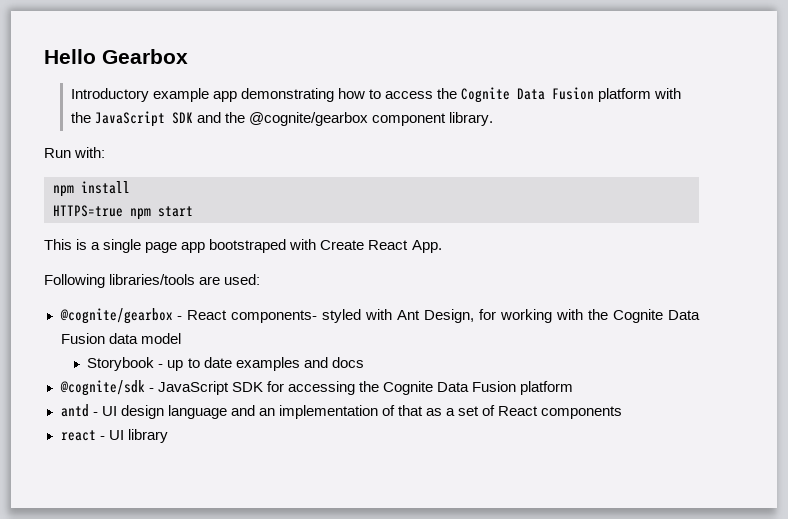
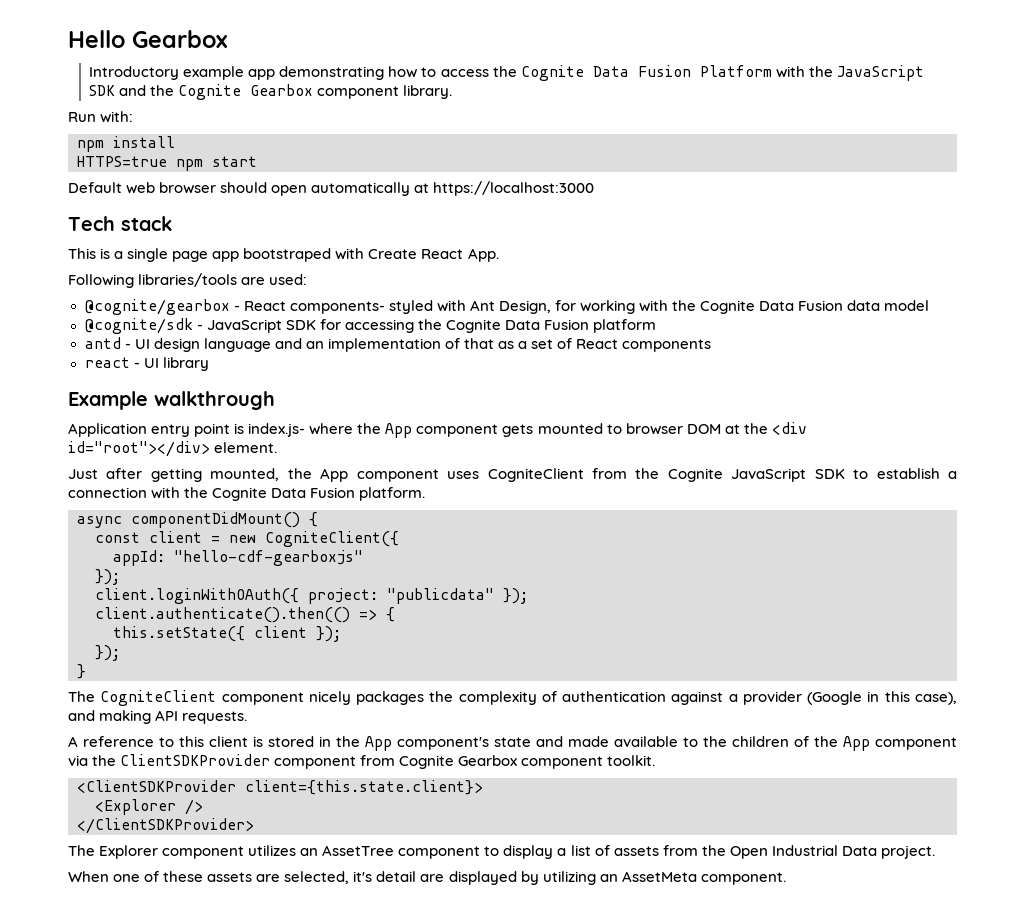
[598,88,652,102] platform -> [699,65,772,77] Platform
[249,112,369,126] @cognite/gearbox -> [178,84,314,100] Cognite Gearbox
(193, 211) none -> [68,181,595,196] [68,216,172,231] // Default web browser should open automatically at https://localhost:3000 // Tech stack
[87,357,364,371] // Storybook - up to date examples and docs -> (930, 305) none
(168, 436) none -> [68,391,275,410] [68,422,807,438] [68,441,278,457] [68,468,957,482] [68,487,426,501] [77,512,318,528] [95,531,399,547] [113,550,363,566] [95,569,120,585] [95,588,528,604] [95,607,395,623] [113,626,341,642] [95,645,120,661] [77,664,86,679] [68,690,957,706] [68,710,248,724] [68,736,957,751] [68,754,656,769] [77,780,483,795] [95,799,203,815] [77,818,254,834] [68,845,935,859] [68,871,786,885] // Example walkthrough // Application entry point is index.js- where the App component gets mounted to browser DOM at the <div id="root"></div> element. // Just after getting mounted, the App component uses CogniteClient from the Cognite JavaScript SDK to establish a connection with the Cognite Data Fusion platform. // async componentDidMount() { // const client = new CogniteClient({ // appId: "hello-cdf-gearboxjs" // }); // client.loginWithOAuth({ project: "publicdata" }); // client.authenticate().then(() => { // this.setState({ client }); // }); // } // The CogniteClient component nicely packages the complexity of authentication against a provider (Google in this case), and making API requests. // A reference to this client is stored in the App component's state and made available to the children of the App component via the ClientSDKProvider component from Cognite Gearbox component toolkit. // <ClientSDKProvider client={this.state.client}> // <Explorer /> // </ClientSDKProvider> // The Explorer component utilizes an AssetTree component to display a list of assets from the Open Industrial Data project. // When one of these assets are selected, it's detail are displayed by utilizing an AssetMeta component.

